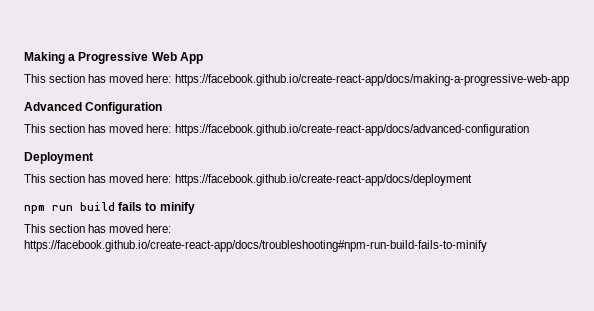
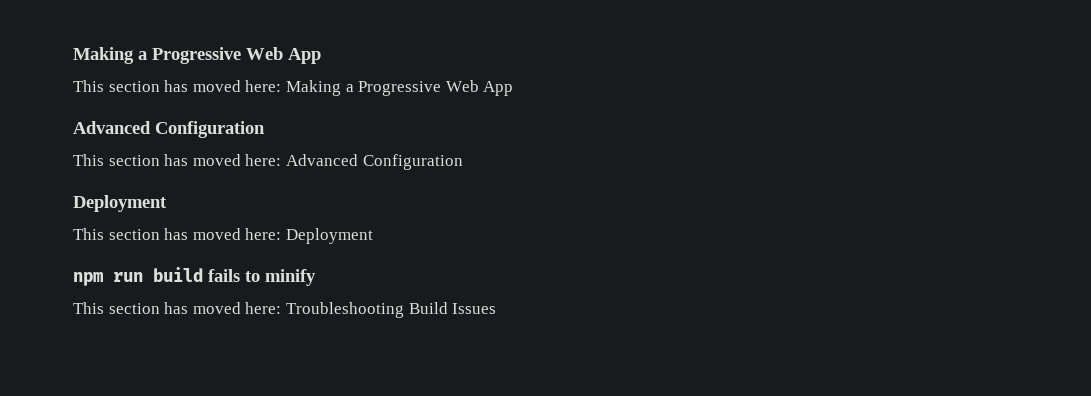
[174,74,569,86] https://facebook.github.io/create-react-app/docs/making-a-progressive-web-app -> [285,80,514,96] Making a Progressive Web App
[174,124,529,136] https://facebook.github.io/create-react-app/docs/advanced-configuration -> [285,154,463,170] Advanced Configuration
[174,174,472,186] https://facebook.github.io/create-react-app/docs/deployment -> [285,228,373,244] Deployment
[24,240,487,252] https://facebook.github.io/create-react-app/docs/troubleshooting#npm-run-build-fails-to-minify -> [285,302,497,318] Troubleshooting Build Issues

